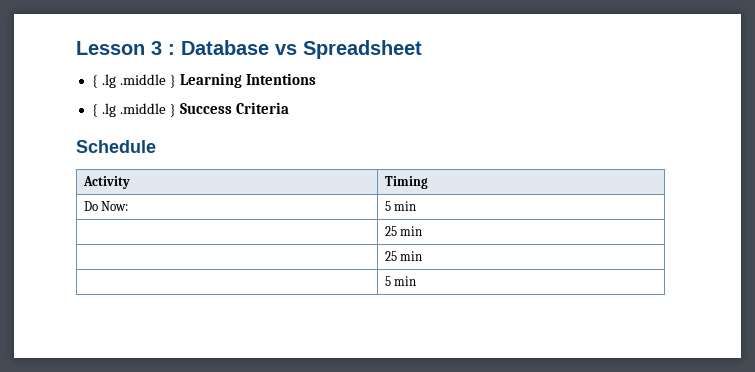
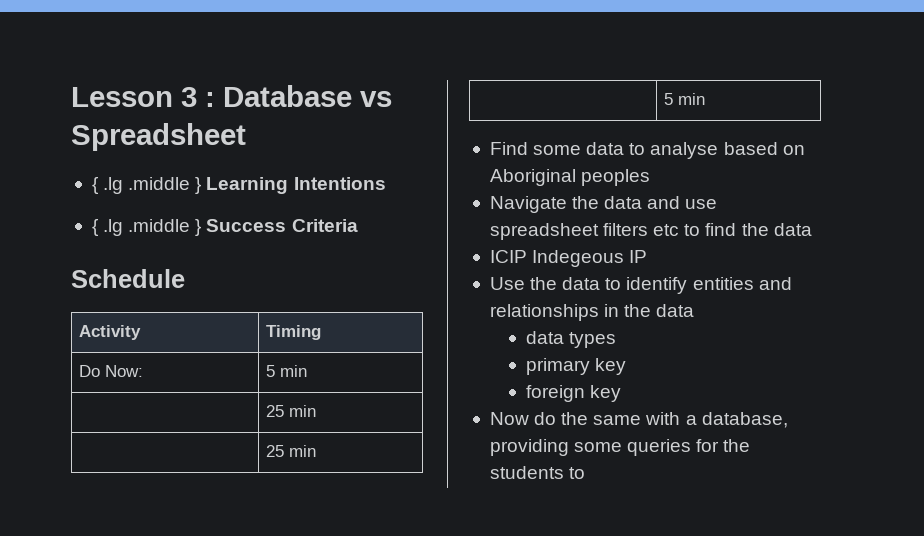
(417, 281) none -> [489,142,805,159] [489,169,651,186] [489,196,718,213] [489,223,812,240] [489,250,648,267] [489,277,792,294] [489,304,695,321] [525,331,617,348] [525,358,627,375] [525,385,622,402] [489,412,788,428] [489,439,751,456] [489,466,586,479] // Find some data to analyse based on Aboriginal peoples // Navigate the data and use spreadsheet filters etc to find the data // ICIP Indegeous IP // Use the data to identify entities and relationships in the data // data types // primary key // foreign key // Now do the same with a database, providing some queries for the students to

